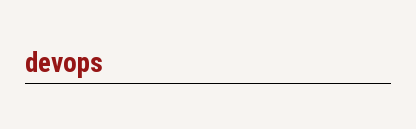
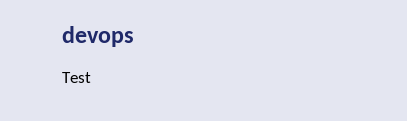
(103, 64) none -> [62,72,91,83] // Test

